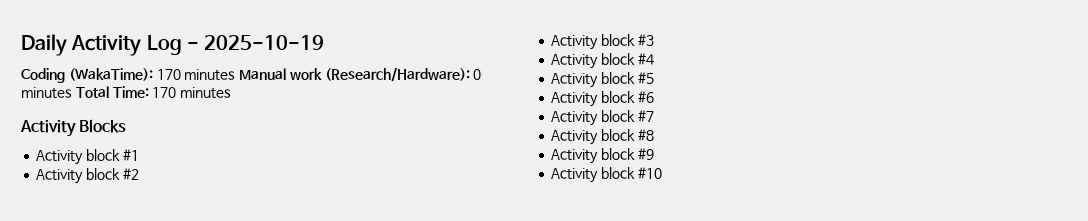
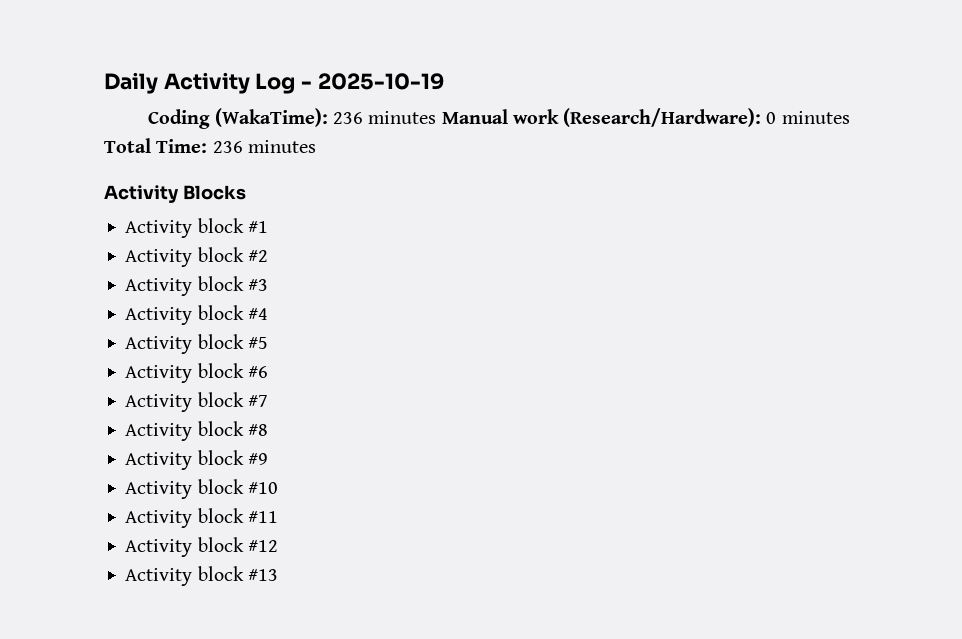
[156,69,181,80] 170 -> [333,112,364,124] 236
[152,87,177,98] 170 -> [212,141,243,153] 236
(662, 173) none -> [125,508,278,528] [125,537,278,557] [125,566,278,586] // Activity block #11 // Activity block #12 // Activity block #13

